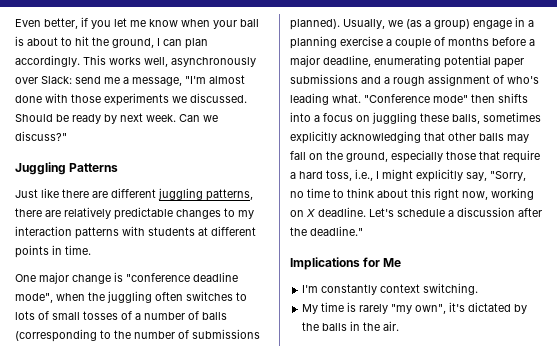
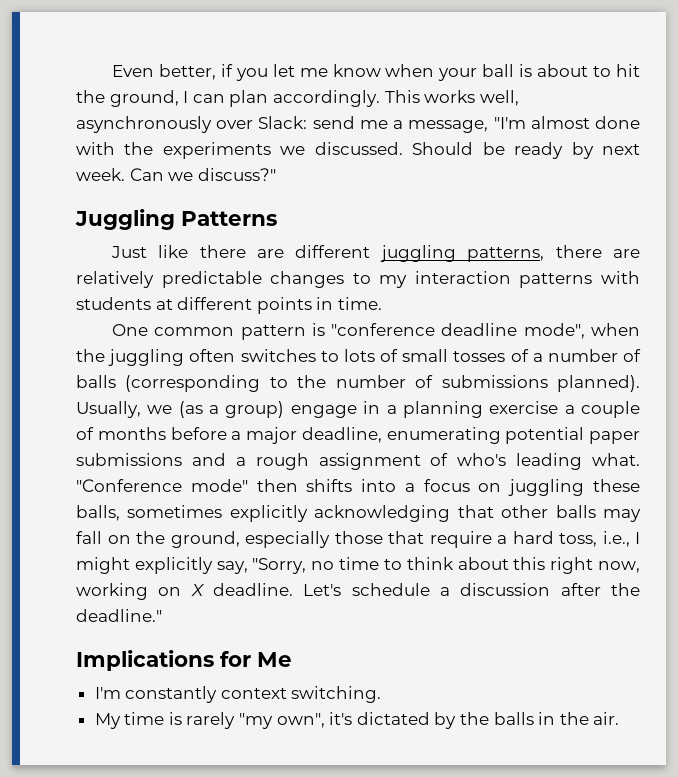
[71,94,101,103] those -> [124,142,154,155] the
[39,272,111,284] major change -> [154,325,306,340] common pattern

